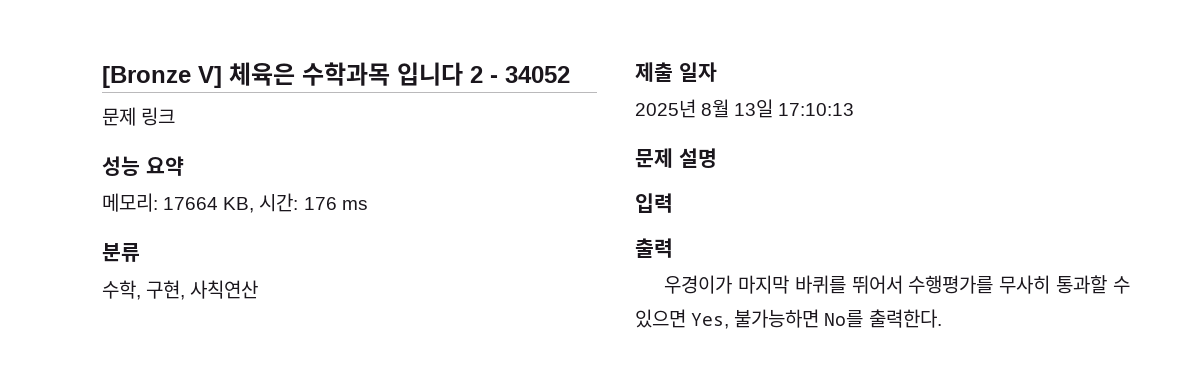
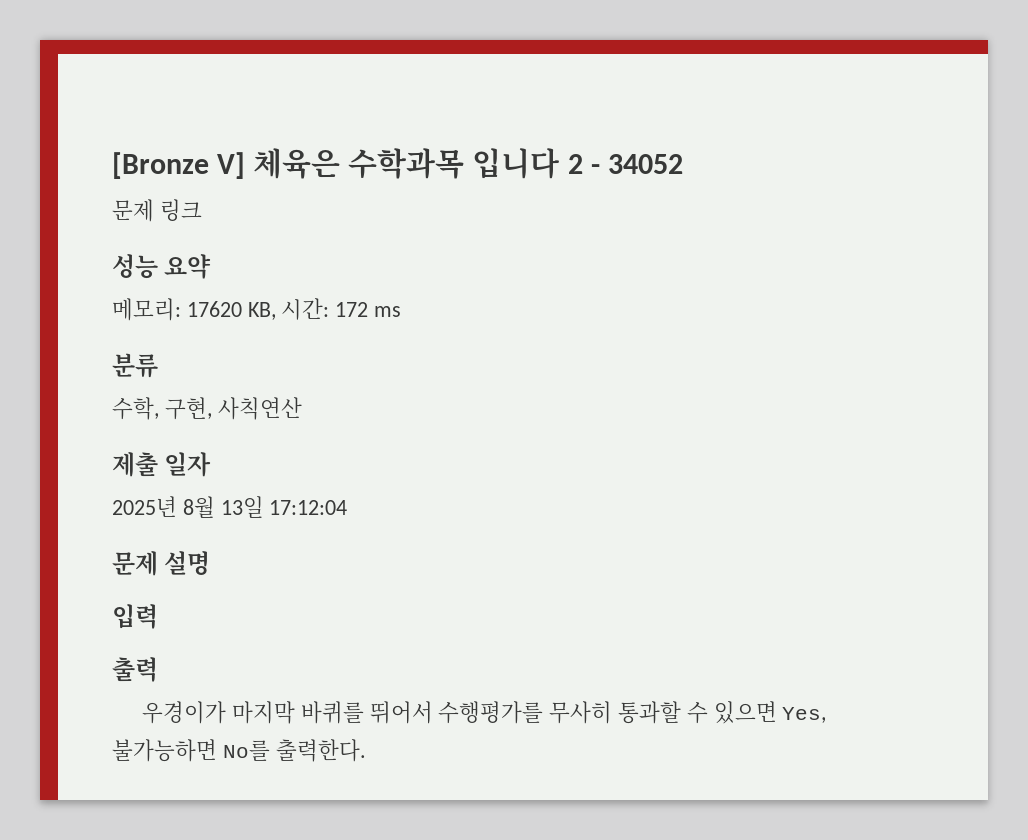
[163,197,219,210] 17664 -> [186,301,242,317] 17620
[303,197,337,210] 176 -> [335,302,369,317] 172
[778,103,855,116] 17:10:13 -> [269,500,348,515] 17:12:04

